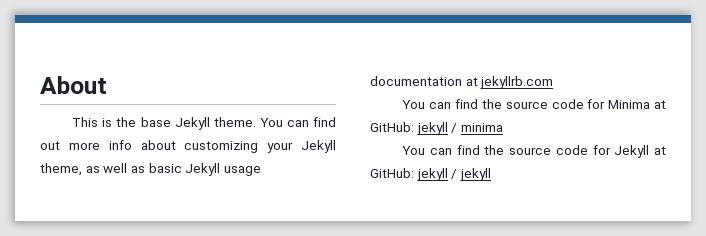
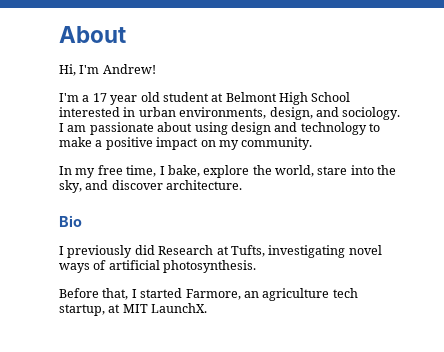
[72,117,336,130] [40,140,336,153] [40,163,261,176] [370,76,554,89] [402,99,666,109] [370,122,503,135] [402,145,666,158] [370,168,491,181] This is the base Jekyll theme. You can find out more info about customizing your Jekyll theme, as well as basic Jekyll usage documentation at jekyllrb.com // You can find the source code for Minima at GitHub: jekyll / minima // You can find the source code for Jekyll at GitHub: jekyll / jekyll -> [59,64,156,76] [59,92,351,105] [59,107,401,120] [59,122,380,135] [59,137,313,150] [59,165,397,178] [59,180,243,193] [59,215,82,227] [59,245,382,258] [59,260,257,273] [59,288,358,301] [59,303,208,316] Hi, I'm Andrew! // I'm a 17 year old student at Belmont High School interested in urban environments, design, and sociology. I am passionate about using design and technology to make a positive impact on my community. // In my free time, I bake, explore the world, stare into the sky, and discover architecture. // Bio // I previously did Research at Tufts, investigating novel ways of artificial photosynthesis. // Before that, I started Farmore, an agriculture tech startup, at MIT LaunchX.

